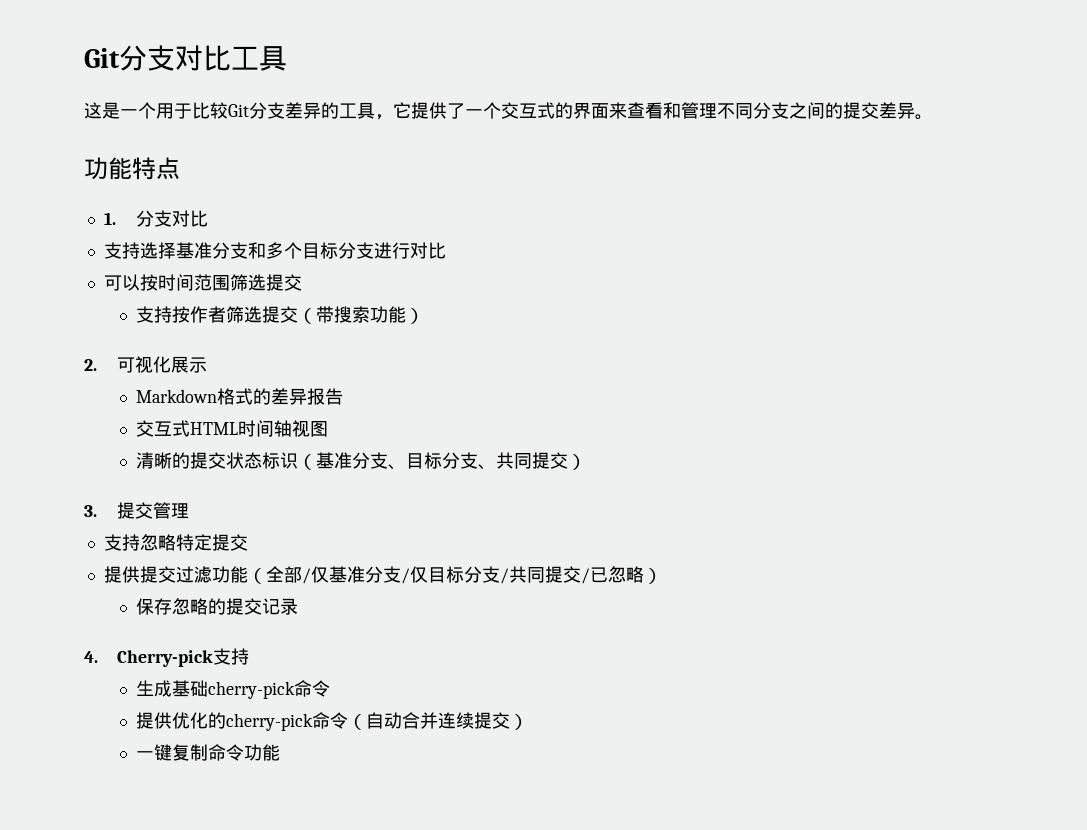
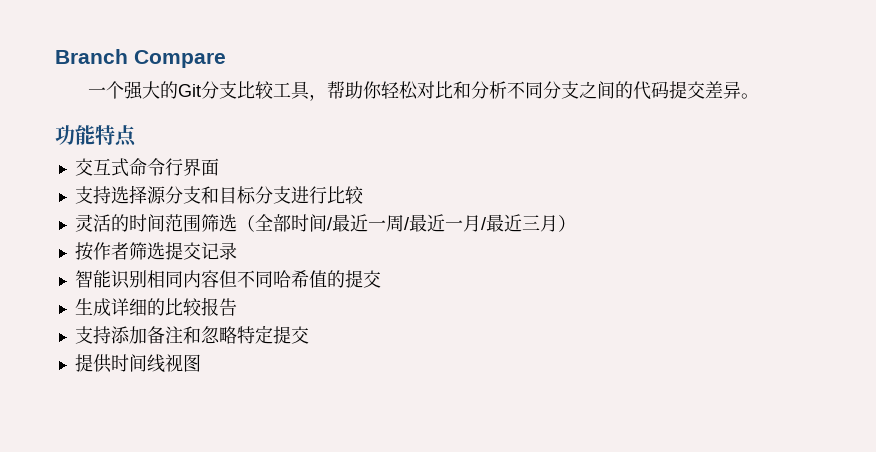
[84,45,287,71] [84,102,717,120] Git分支对比工具 // 这是一个用于比较Git分支差异的工具，它提供了一个交互式的界面来查看和管理 -> [55,49,226,68] [88,81,508,101] Branch Compare // 一个强大的Git分支比较工具，帮助你轻松对比和分析
(843, 110) none -> [633,81,670,100] 代码
[103,210,209,227] 1.分支对比 -> [74,158,219,177] 交互式命令行界面
[175,242,302,259] 基准分支和多个 -> [146,186,219,204] 源分支和
[409,242,446,259] [103,274,158,291] 对比 // 可以按 -> [326,186,364,204] [74,214,129,232] 比较 // 灵活的
[265,274,302,291] [136,306,425,324] [84,356,207,373] [136,388,344,405] [136,420,329,437] [136,452,587,470] [84,502,189,519] [103,534,140,551] 提交 // 支持按作者筛选提交（带搜索功能） // 2.可视化展示 // Markdown格式的差异报告 // 交互式HTML时间轴视图 // 清晰的提交状态标识（基准分支、目标分支、共同提交） // 3.提交管理 // 支持 -> [236,214,576,232] [74,242,237,261] [74,270,381,289] [74,297,237,316] [74,326,201,344] （全部时间/最近一周/最近一月/最近三月） // 按作者筛选提交记录 // 智能识别相同内容但不同哈希值的提交 // 生成详细的比较报告 // 支持添加备注和
[139,566,662,584] [136,598,299,615] [84,648,249,667] [136,680,331,699] [136,712,529,731] [136,744,281,761] 提交过滤功能（全部/仅基准分支/仅目标分支/共同提交/已忽略） // 保存忽略的提交记录 // 4. Cherry-pick支持 // 生成基础cherry-pick命令 // 提供优化的cherry-pick命令（自动合并连续提交） // 一键复制命令功能 -> [110,354,201,373] 时间线视图

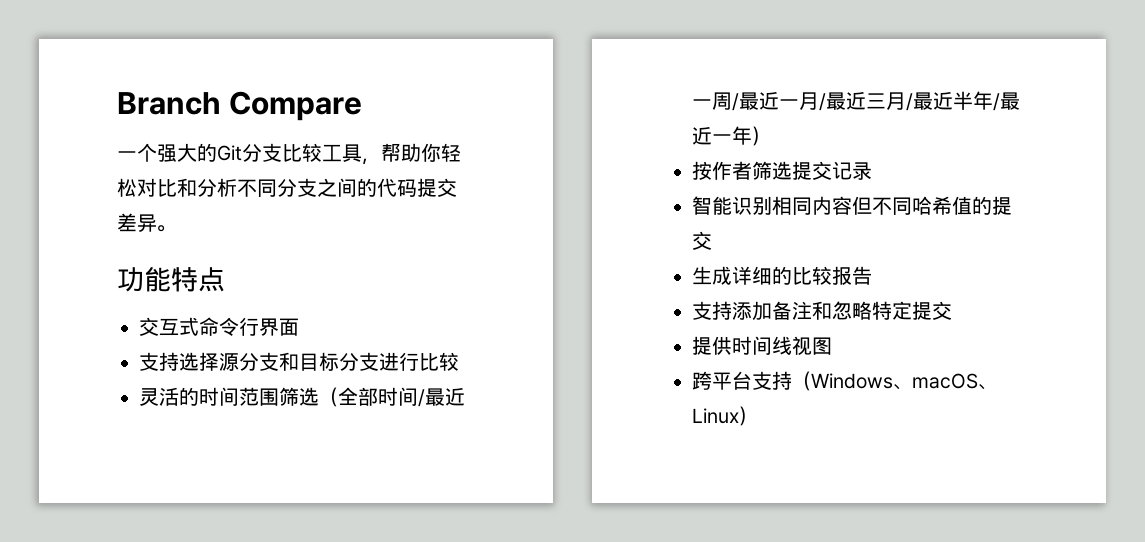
(558, 223) none -> [906,91,1020,111] [692,126,752,145] /最近半年/最近一年
(201, 363) none -> [692,371,997,391] [692,406,758,426] // 跨平台支持（Windows、macOS、Linux）

